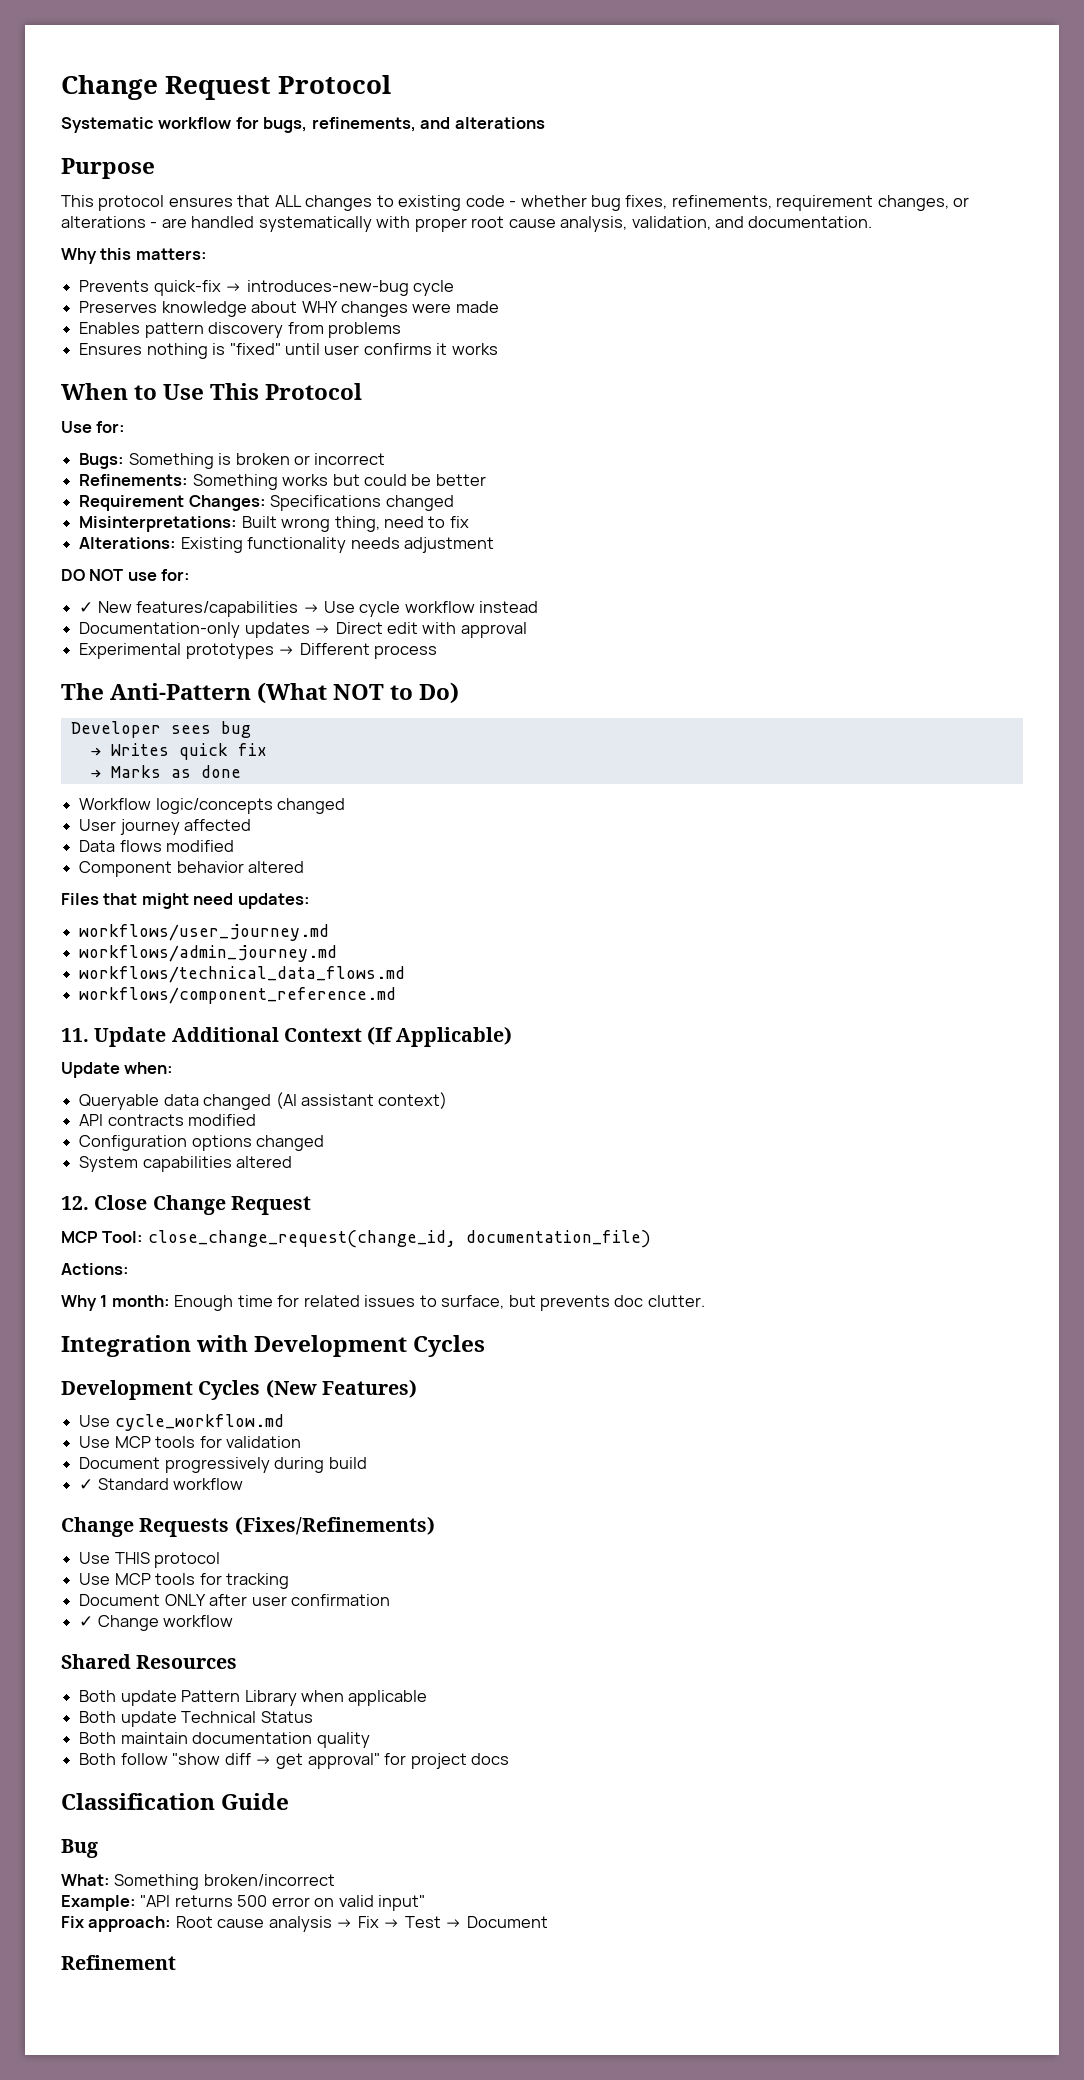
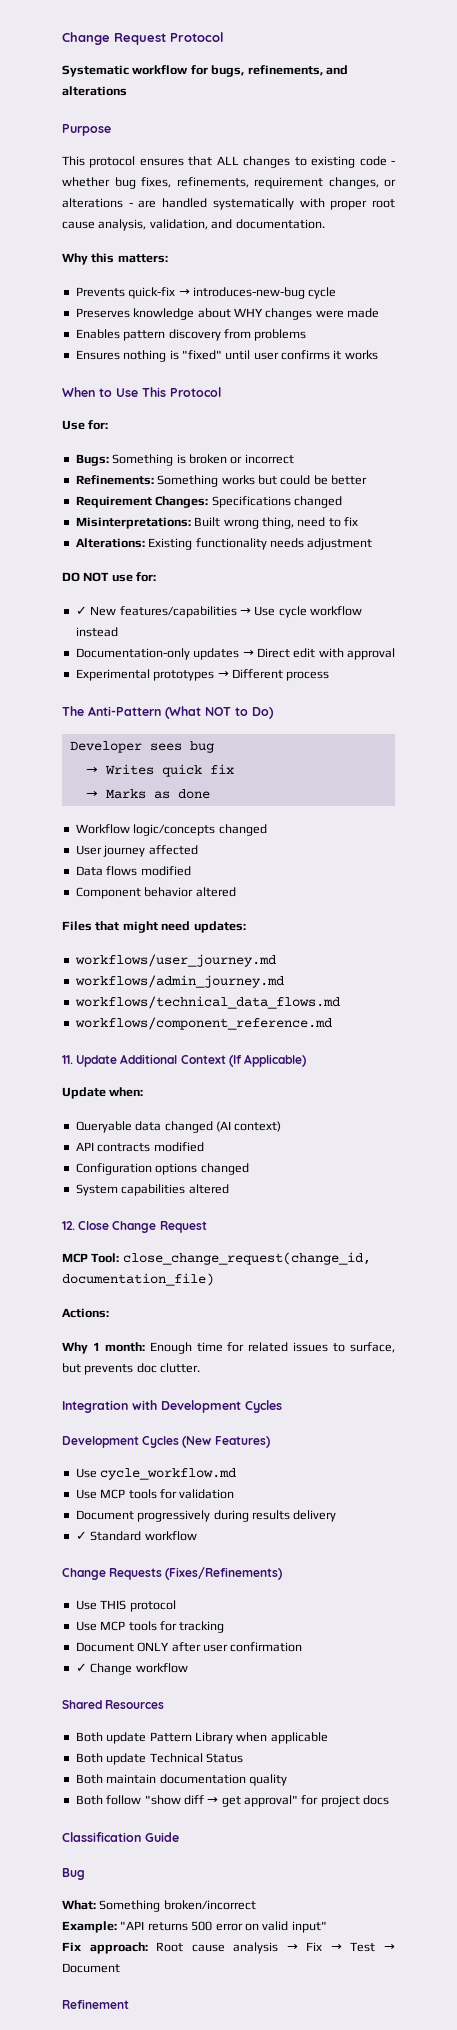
[300,1094,374,1106] assistant -> (231, 1126) none
[328,1457,367,1469] build -> [251,1510,337,1522] results delivery

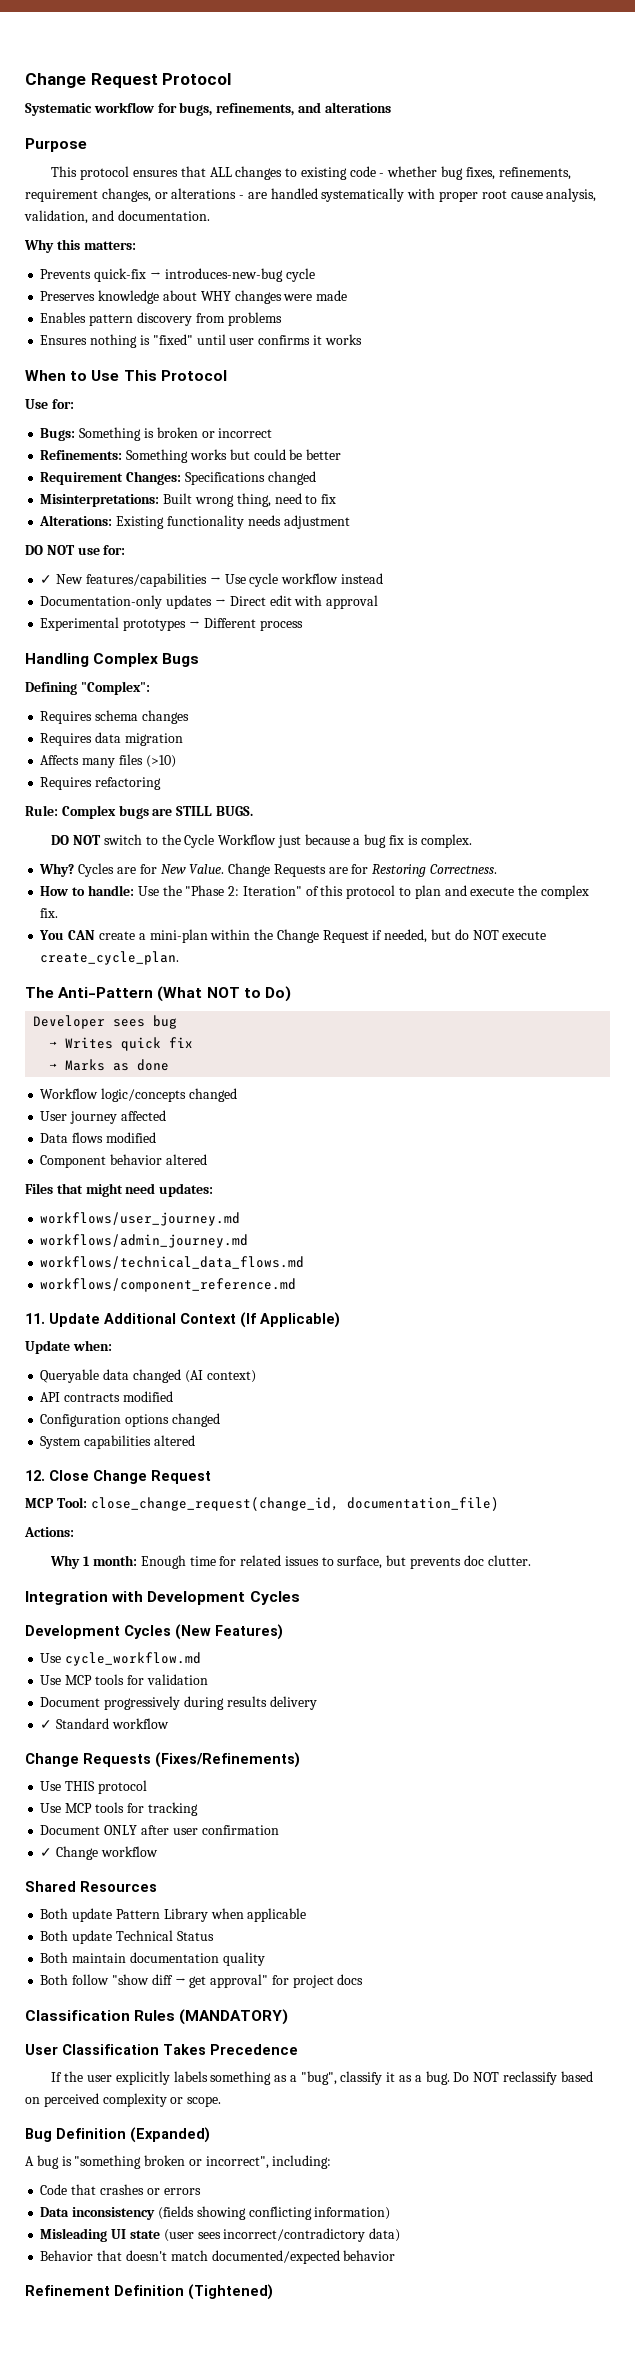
(330, 676) none -> [25,653,200,667] [25,681,150,695] [40,710,189,724] [40,732,183,746] [40,754,176,768] [40,777,162,790] [25,805,253,819] [51,834,472,848] [39,863,497,877] [40,885,589,899] [40,908,59,918] [39,929,547,943] [40,951,180,965] // Handling Complex Bugs // Defining "Complex": // Requires schema changes // Requires data migration // Affects many files (>10) // Requires refactoring // Rule: Complex bugs are STILL BUGS. // DO NOT switch to the Cycle Workflow just because a bug fix is complex. // Why? Cycles are for New Value. Change Requests are for Restoring Correctness. // How to handle: Use the "Phase 2: Iteration" of this protocol to plan and execute the complex fix. // You CAN create a mini-plan within the Change Request if needed, but do NOT execute create_cycle_plan.
[145,1832,179,1842] [62,1868,85,1880] [62,1900,256,1912] [62,1921,327,1933] [62,1942,395,1954] [62,1963,120,1973] Guide // Bug // What: Something broken/incorrect // Example: "API returns 500 error on valid input" // Fix approach: Root cause analysis → Fix → Test → Document -> [134,2009,289,2025] [25,2044,298,2055] [51,2071,593,2085] [25,2093,222,2107] [25,2127,210,2143] [25,2155,332,2169] [40,2184,201,2195] [40,2206,391,2220] [40,2228,401,2242] [40,2250,396,2264] Rules (MANDATORY) // User Classification Takes Precedence // If the user explicitly labels something as a "bug", classify it as a bug. Do NOT reclassify based on perceived complexity or scope. // Bug Definition (Expanded) // A bug is "something broken or incorrect", including: // Code that crashes or errors // Data inconsistency (fields showing conflicting information) // Misleading UI state (user sees incorrect/contradictory data) // Behavior that doesn't match documented/expected behavior
(129, 2004) none -> [114,2284,273,2300] Definition (Tightened)

